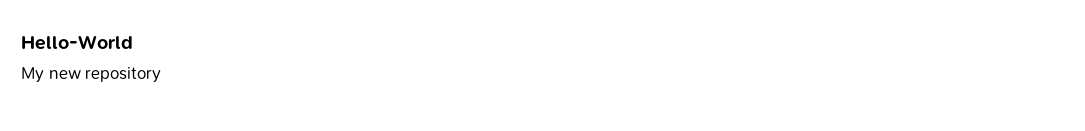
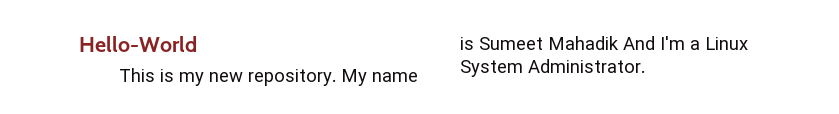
[21,67,162,83] My new repository -> [119,68,419,86] [460,36,748,50] [460,59,645,77] This is my new repository. My name is Sumeet Mahadik And I'm a Linux System Administrator.

